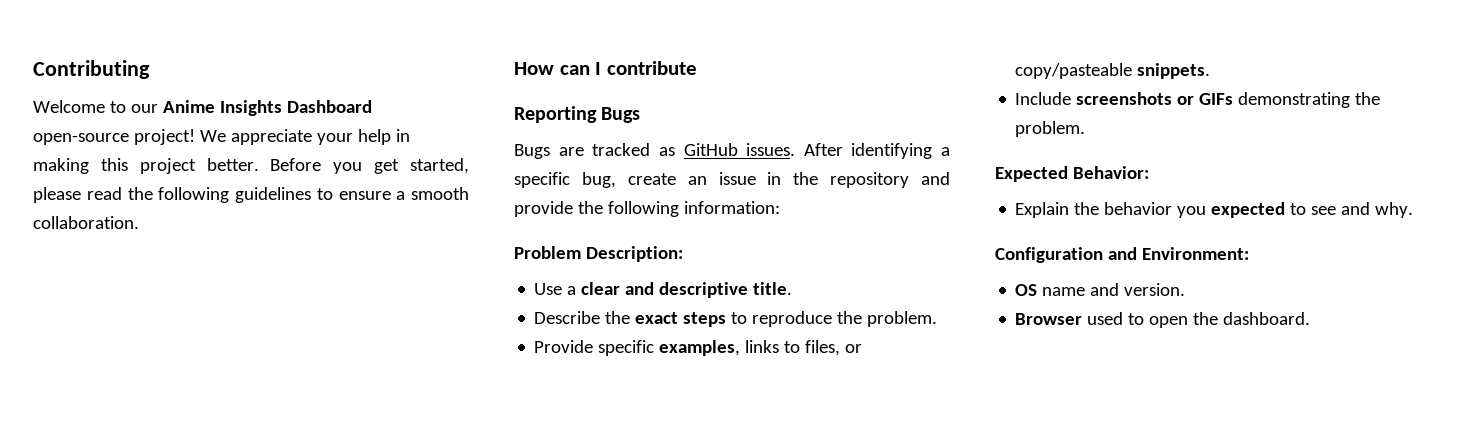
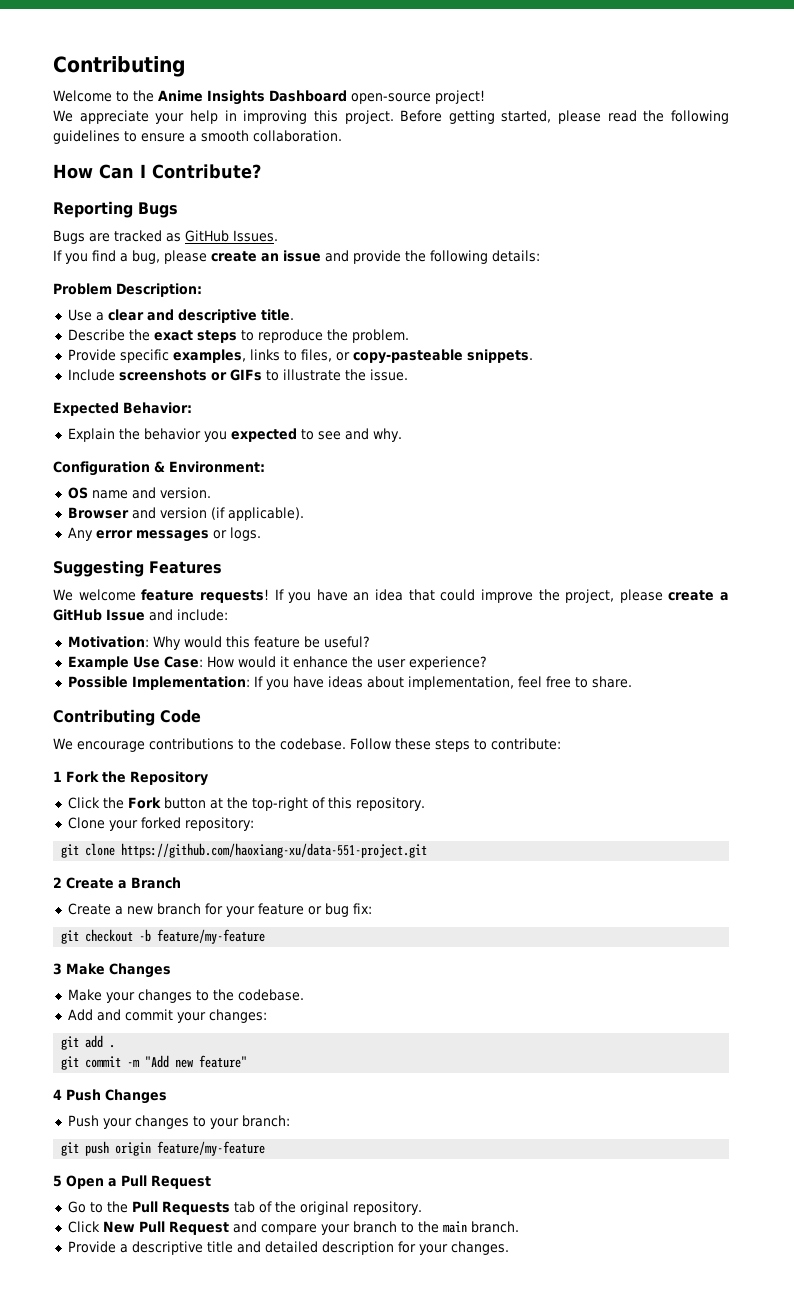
[130,104,158,113] our -> [133,90,154,102] the
(195, 137) none -> (485, 97) //
[33,158,400,174] making this project better. Before you get -> [243,110,495,124] improving this project. Before getting
[559,61,697,75] can I contribute -> [99,164,261,179] Can I Contribute?
[746,143,950,159] [514,172,910,188] issues. After identifying a specific bug, create an issue in the repository -> [233,230,278,242] [53,250,321,264] Issues. // If you find a bug, please create an issue
[683,201,780,214] information: -> [492,250,540,262] details:
[1015,63,1133,79] copy/pasteable -> [352,349,463,364] copy-pasteable
[1238,92,1381,108] [1015,121,1086,137] demonstrating the problem. -> [265,369,408,381] to illustrate the issue.
[1107,247,1137,260] and -> [154,461,165,473] &
[1087,312,1311,328] used to open the dashboard. -> [131,507,304,521] [67,527,261,542] [53,560,222,577] [53,589,729,603] [53,609,228,621] [67,636,370,650] [67,656,487,670] [67,676,632,690] [53,709,201,726] [53,738,561,752] [53,771,208,786] [67,797,425,811] [67,817,254,831] [61,843,428,858] [53,877,181,889] [67,903,372,917] [61,929,266,944] [53,963,171,978] [67,989,304,1003] [67,1009,267,1023] [61,1035,116,1050] [61,1055,248,1070] [53,1089,167,1104] [67,1115,290,1129] [61,1141,266,1156] [53,1175,211,1189] [67,1201,422,1215] [67,1221,519,1235] [67,1241,509,1255] and version (if applicable). // Any error messages or logs. // Suggesting Features // We welcome feature requests! If you have an idea that could improve the project, please create a GitHub Issue and include: // Motivation: Why would this feature be useful? // Example Use Case: How would it enhance the user experience? // Possible Implementation: If you have ideas about implementation, feel free to share. // Contributing Code // We encourage contributions to the codebase. Follow these steps to contribute: // 1 Fork the Repository // Click the Fork button at the top-right of this repository. // Clone your forked repository: // git clone https://github.com/haoxiang-xu/data-551-project.git // 2 Create a Branch // Create a new branch for your feature or bug fix: // git checkout -b feature/my-feature // 3 Make Changes // Make your changes to the codebase. // Add and commit your changes: // git add . // git commit -m "Add new feature" // 4 Push Changes // Push your changes to your branch: // git push origin feature/my-feature // 5 Open a Pull Request // Go to the Pull Requests tab of the original repository. // Click New Pull Request and compare your branch to the main branch. // Provide a descriptive title and detailed description for your changes.

